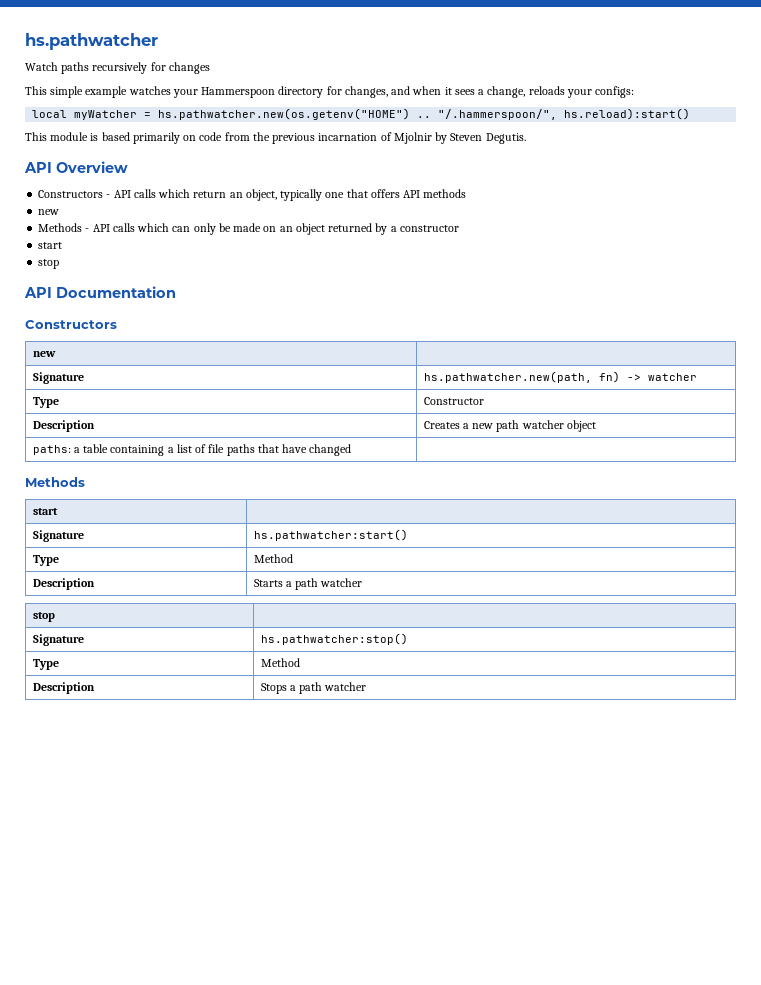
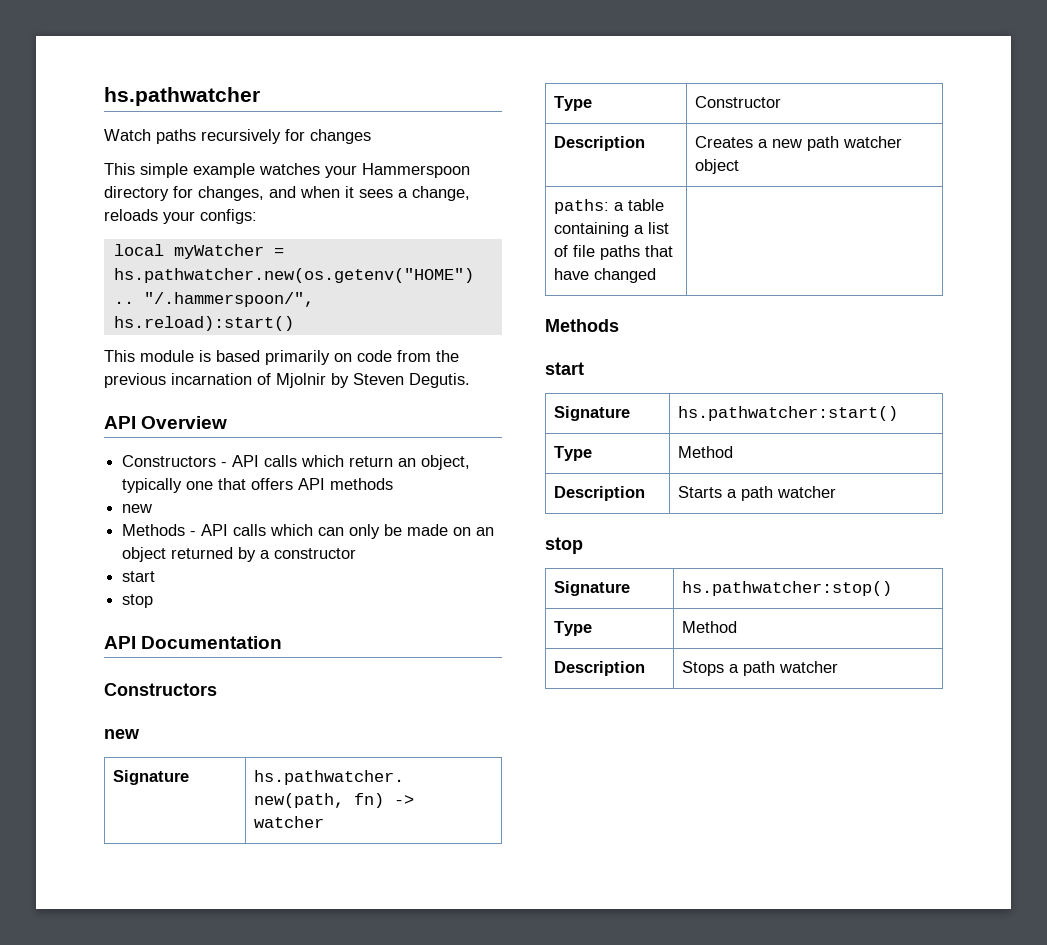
[32,351,56,357] // new | -> [104,729,140,739] // new
[32,508,58,515] // start | -> [545,362,584,375] // start
[32,612,55,622] // stop | -> [545,537,583,554] // stop

